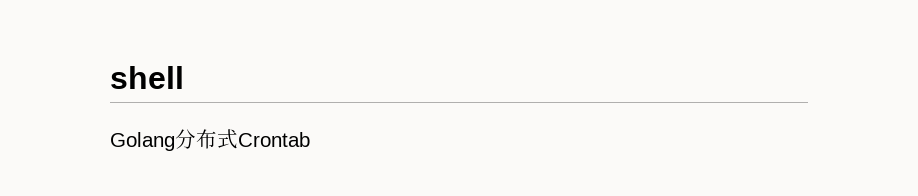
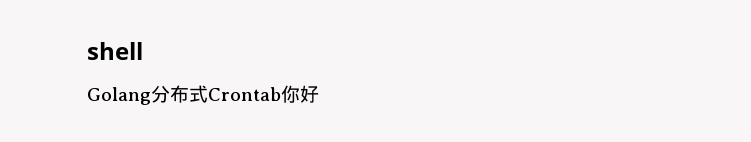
(310, 139) none -> [281,85,319,103] 你好

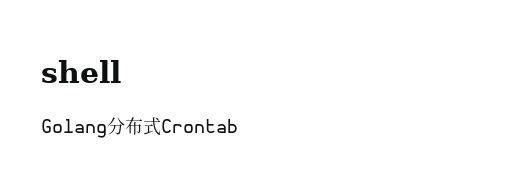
[281,85,319,103] 你好 -> (238, 126) none

